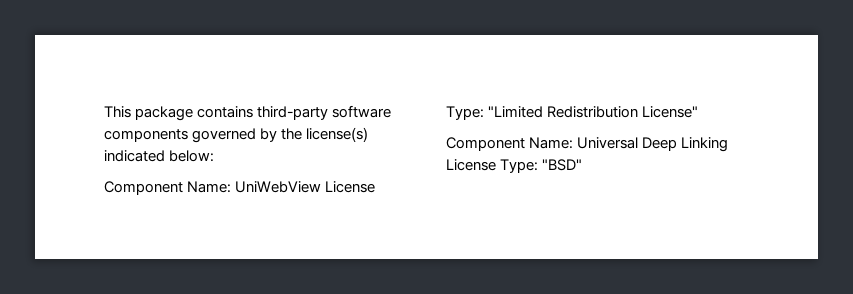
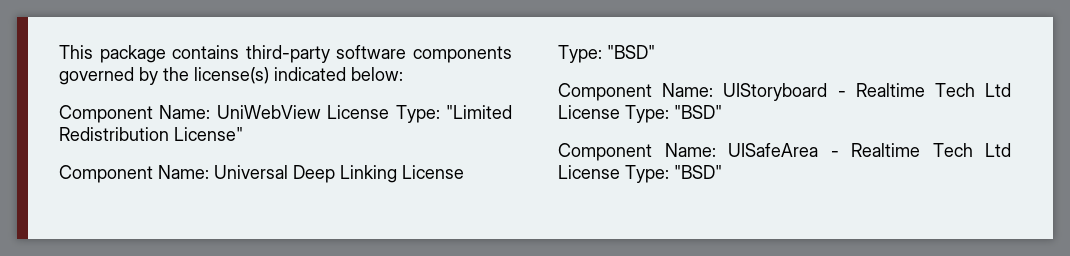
(583, 165) none -> [558,83,1012,101] [558,105,722,123] [558,143,1011,161] [558,165,722,183] // Component Name: UIStoryboard - Realtime Tech Ltd License Type: "BSD" // Component Name: UISafeArea - Realtime Tech Ltd License Type: "BSD"

